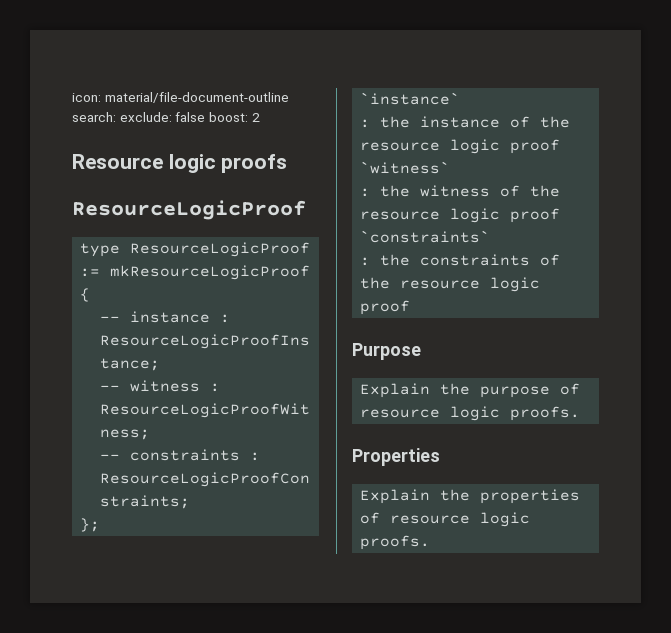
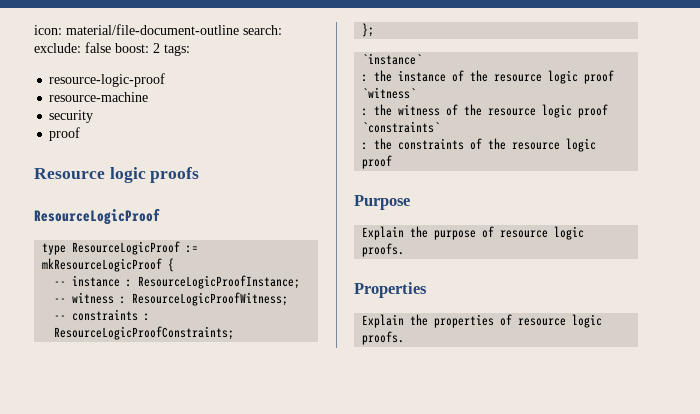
(260, 117) none -> [164,44,190,56] [49,73,166,87] [49,92,149,102] [49,110,94,123] [49,127,81,141] tags: // resource-logic-proof // resource-machine // security // proof

